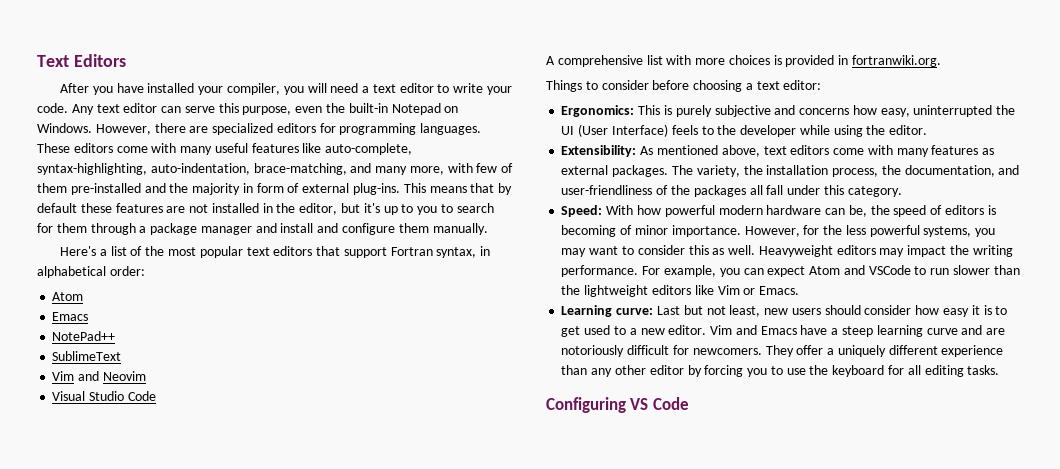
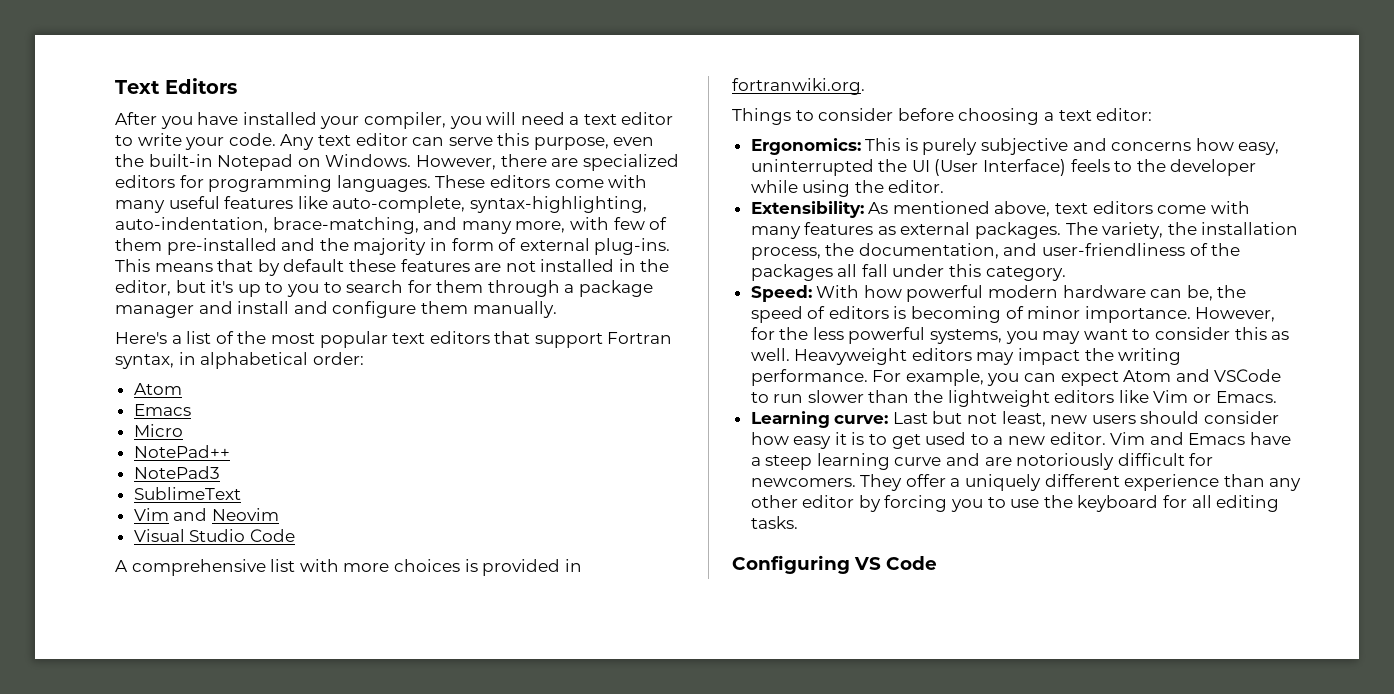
(89, 316) none -> [133,424,183,437] // Micro
(116, 336) none -> [133,466,220,479] // NotePad3

